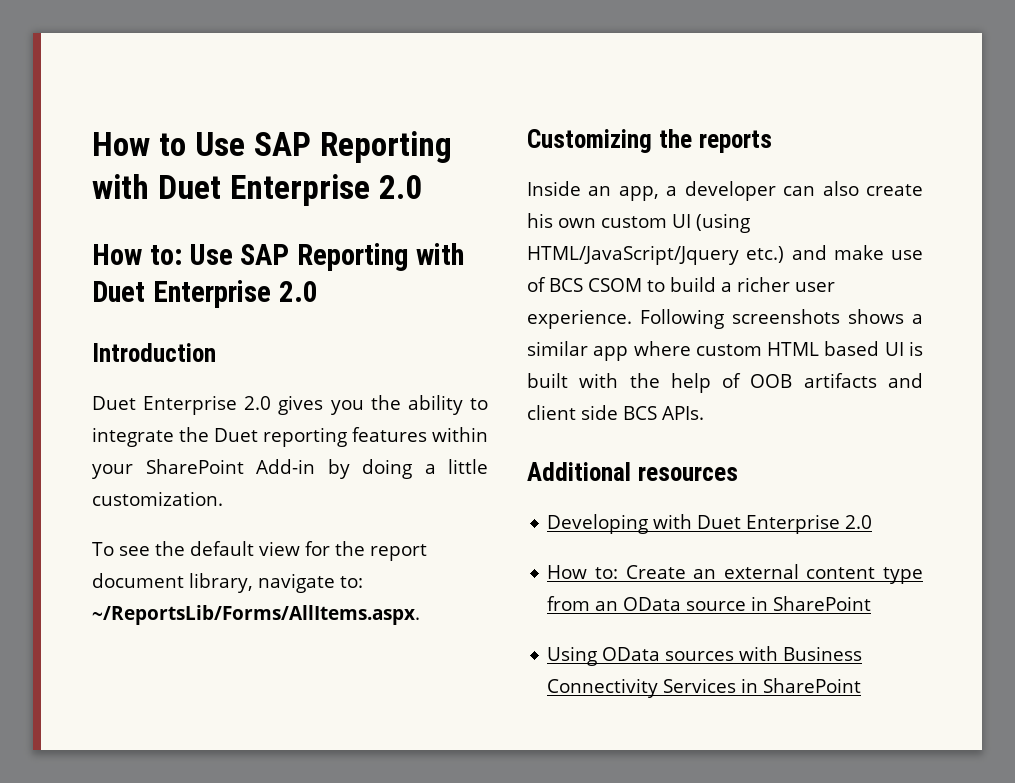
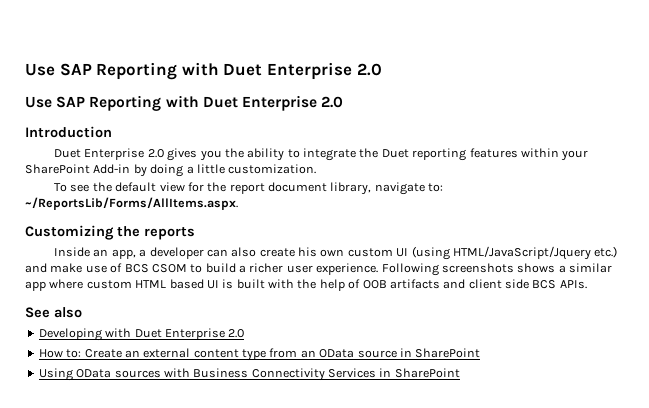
[92,131,453,163] [92,174,423,206] [92,244,182,265] How to Use SAP Reporting with Duet Enterprise 2.0 // How to: -> [25,62,382,80] Use SAP Reporting with Duet Enterprise 2.0 //
[527,462,738,481] Additional resources -> [25,307,82,318] See also

